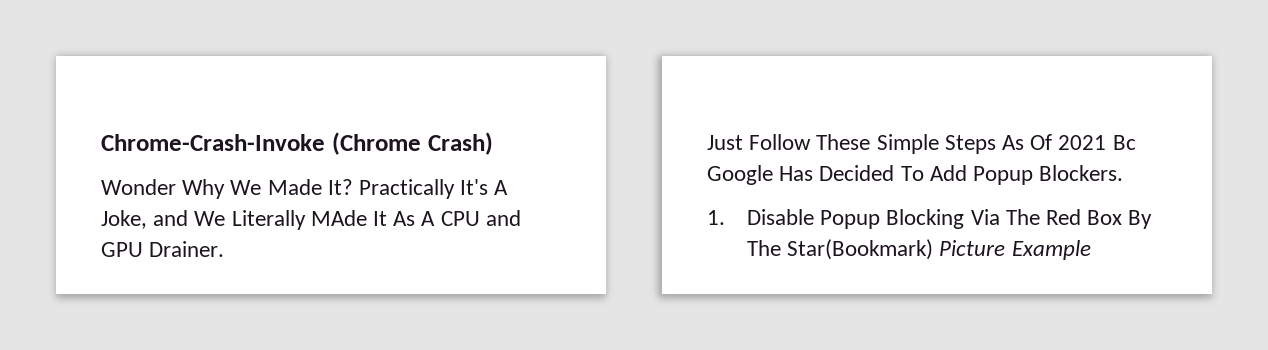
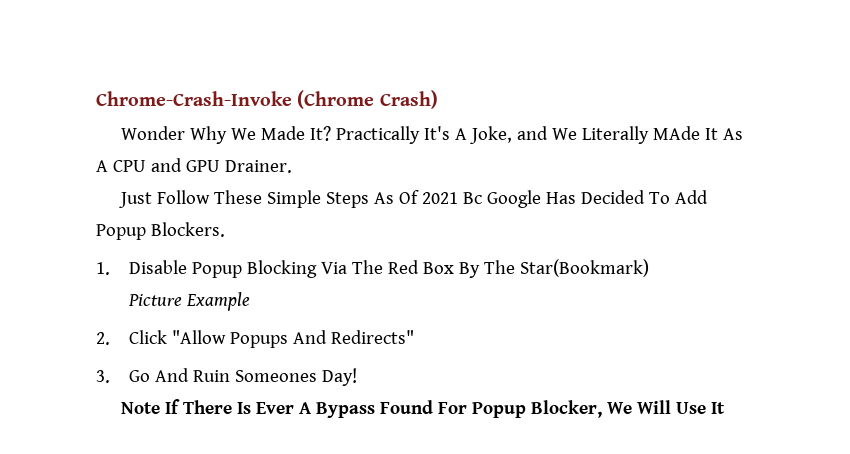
(934, 249) none -> (649, 268) //
(1091, 250) none -> [96,330,414,348] [96,368,357,386] [120,399,725,418] // 2. Click "Allow Popups And Redirects" // 3. Go And Ruin Someones Day! // Note If There Is Ever A Bypass Found For Popup Blocker, We Will Use It

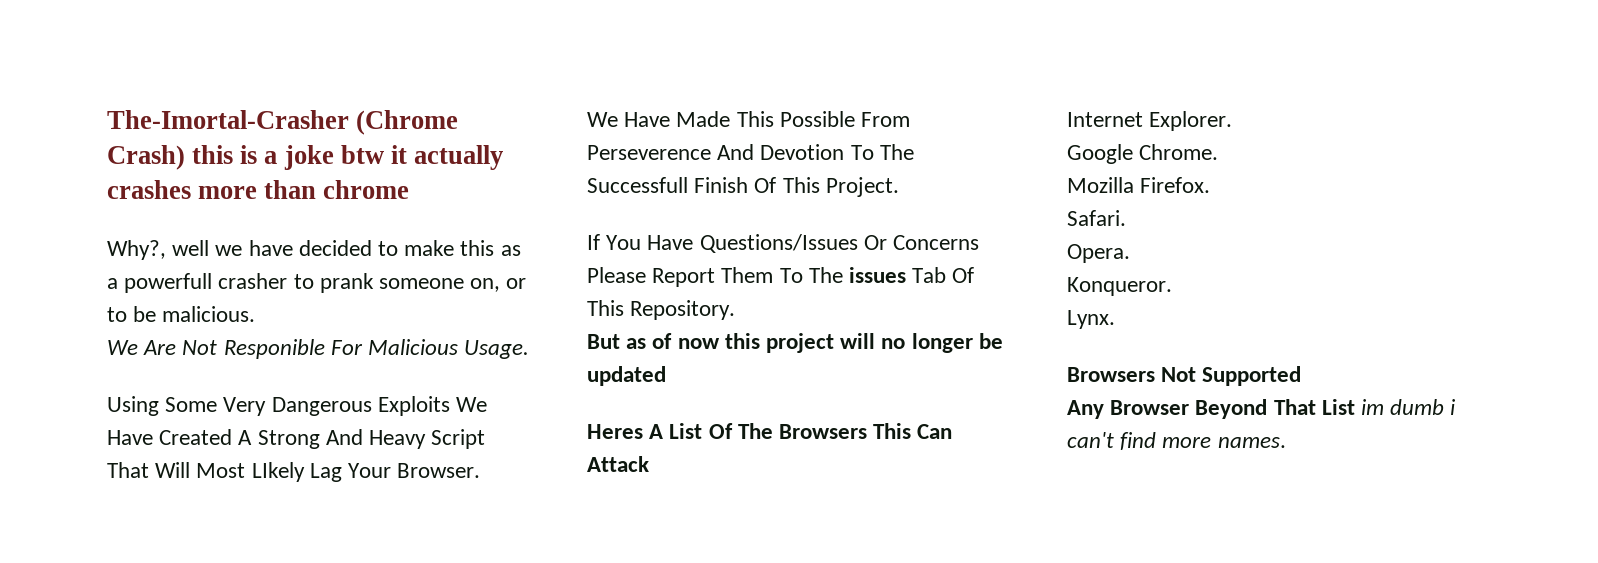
[96,91,292,106] Chrome-Crash-Invoke -> [107,110,349,129] The-Imortal-Crasher
[120,126,743,144] [96,158,292,173] [118,190,708,208] [96,222,225,240] [96,259,649,278] [127,292,250,311] [96,330,414,348] [96,368,357,386] [120,399,725,418] // Wonder Why We Made It? Practically It's A Joke, and We Literally MAde It As A CPU and GPU Drainer. // Just Follow These Simple Steps As Of 2021 Bc Google Has Decided To Add Popup Blockers. // 1. Disable Popup Blocking Via The Red Box By The Star(Bookmark) // Picture Example // 2. Click "Allow Popups And Redirects" // 3. Go And Ruin Someones Day! // Note If There Is Ever A Bypass Found For Popup Blocker, We Will Use It -> [192,145,504,170] [107,180,410,199] [107,240,521,260] [107,273,527,293] [107,306,256,322] [107,339,530,359] [107,396,488,416] [107,429,486,449] [107,462,481,482] [587,111,911,127] [587,144,914,160] [587,177,899,197] [587,234,980,253] [587,267,975,287] [587,300,736,320] [587,333,1003,353] [587,366,666,386] [587,423,953,439] [587,456,649,472] [1067,111,1233,131] [1067,144,1219,164] [1067,177,1211,193] [1067,210,1126,226] [1067,244,1130,263] [1067,277,1172,296] [1067,310,1115,329] [1067,366,1302,386] [1067,399,1457,419] [1067,432,1286,450] this is a joke btw it actually crashes more than chrome // Why?, well we have decided to make this as a powerfull crasher to prank someone on, or to be malicious. // We Are Not Responible For Malicious Usage. // Using Some Very Dangerous Exploits We Have Created A Strong And Heavy Script That Will Most LIkely Lag Your Browser. // We Have Made This Possible From Perseverence And Devotion To The Successfull Finish Of This Project. // If You Have Questions/Issues Or Concerns Please Report Them To The issues Tab Of This Repository. // But as of now this project will no longer be updated // Heres A List Of The Browsers This Can Attack // Internet Explorer. // Google Chrome. // Mozilla Firefox. // Safari. // Opera. // Konqueror. // Lynx. // Browsers Not Supported // Any Browser Beyond That List im dumb i can't find more names.

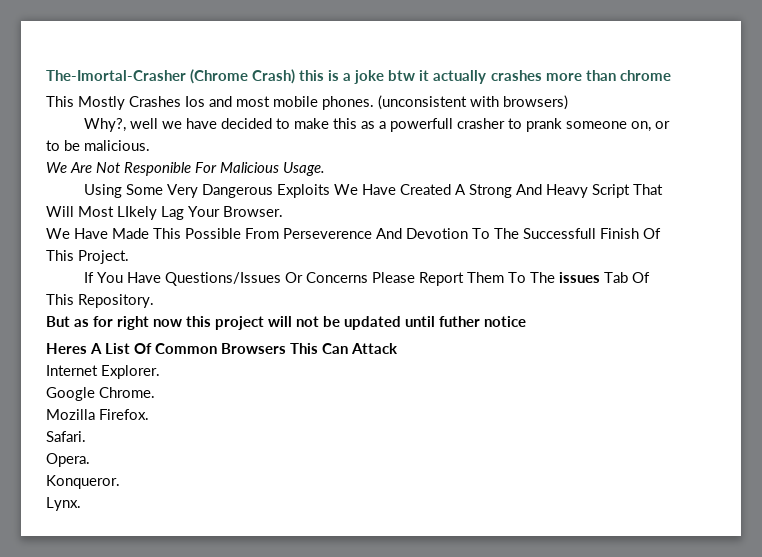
(410, 189) none -> [46,95,568,110] // This Mostly Crashes Ios and most mobile phones. (unconsistent with browsers)
[652,333,673,349] of -> [93,316,149,330] for right
[881,333,973,353] no longer -> [296,316,319,327] not
(666, 376) none -> [405,316,526,327] until futher notice
[737,423,773,439] The -> [155,343,217,354] Common
[1067,366,1302,386] [1067,399,1457,419] [1067,432,1286,450] // Browsers Not Supported // Any Browser Beyond That List im dumb i can't find more names. -> (81, 504) none

